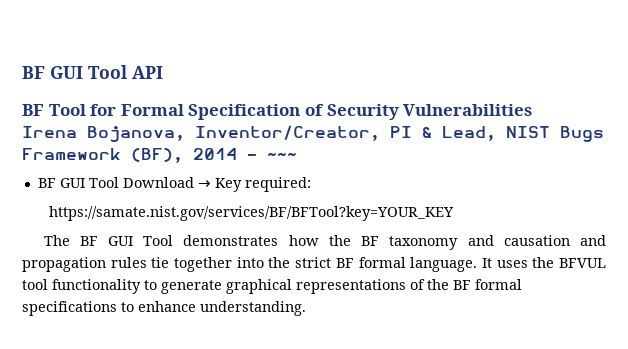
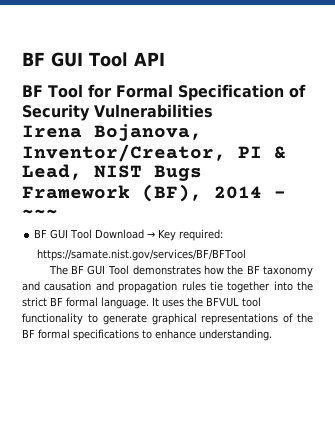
[48,206,454,221] https://samate.nist.gov/services/BF/BFTool?key=YOUR_KEY -> [36,249,246,261] https://samate.nist.gov/services/BF/BFTool

